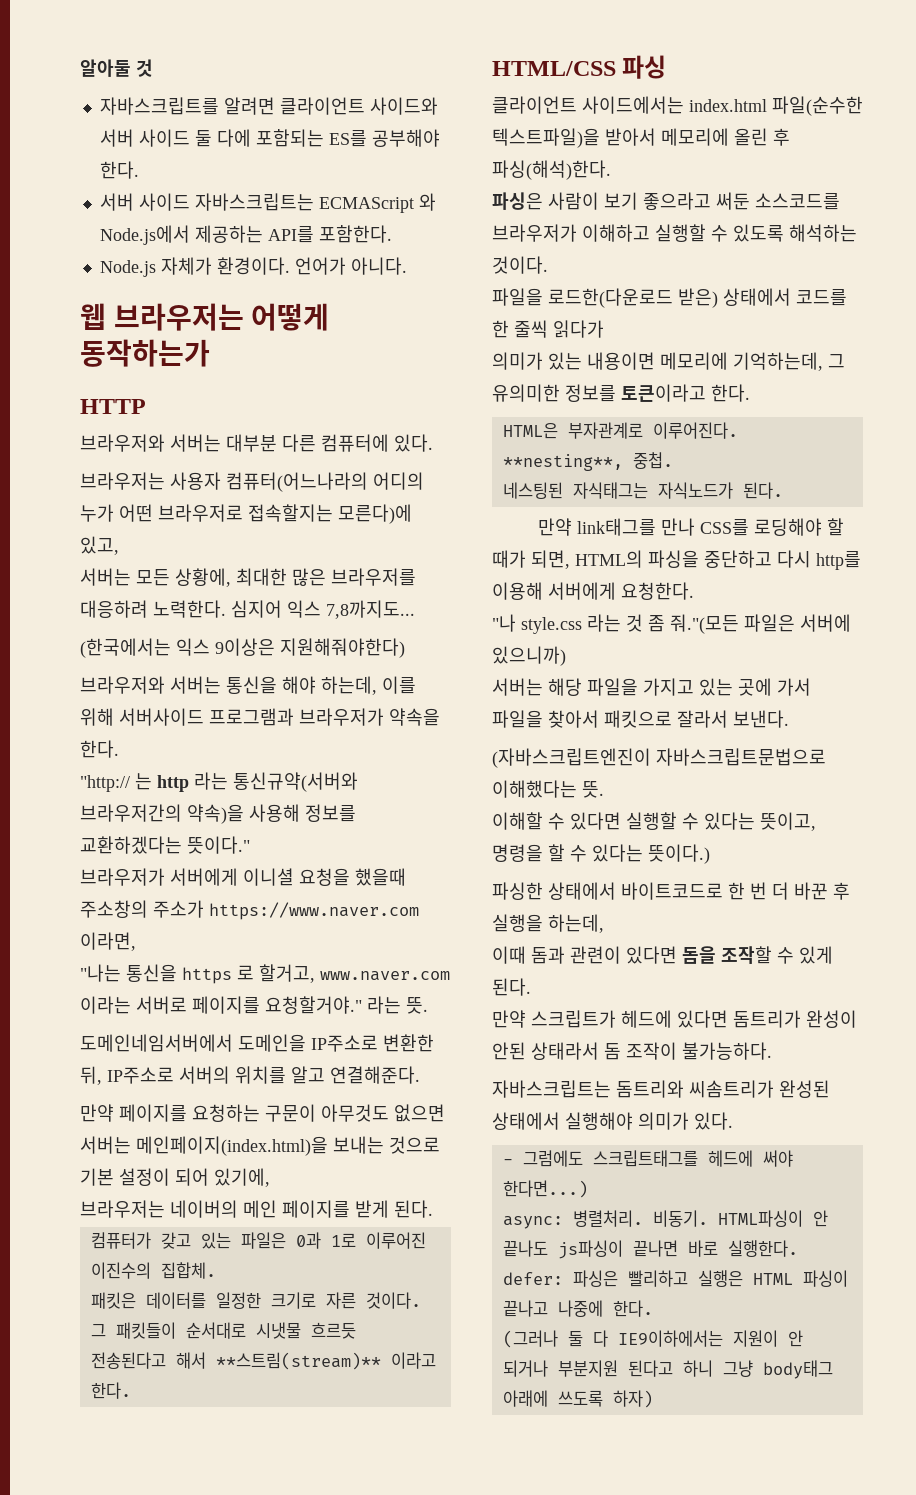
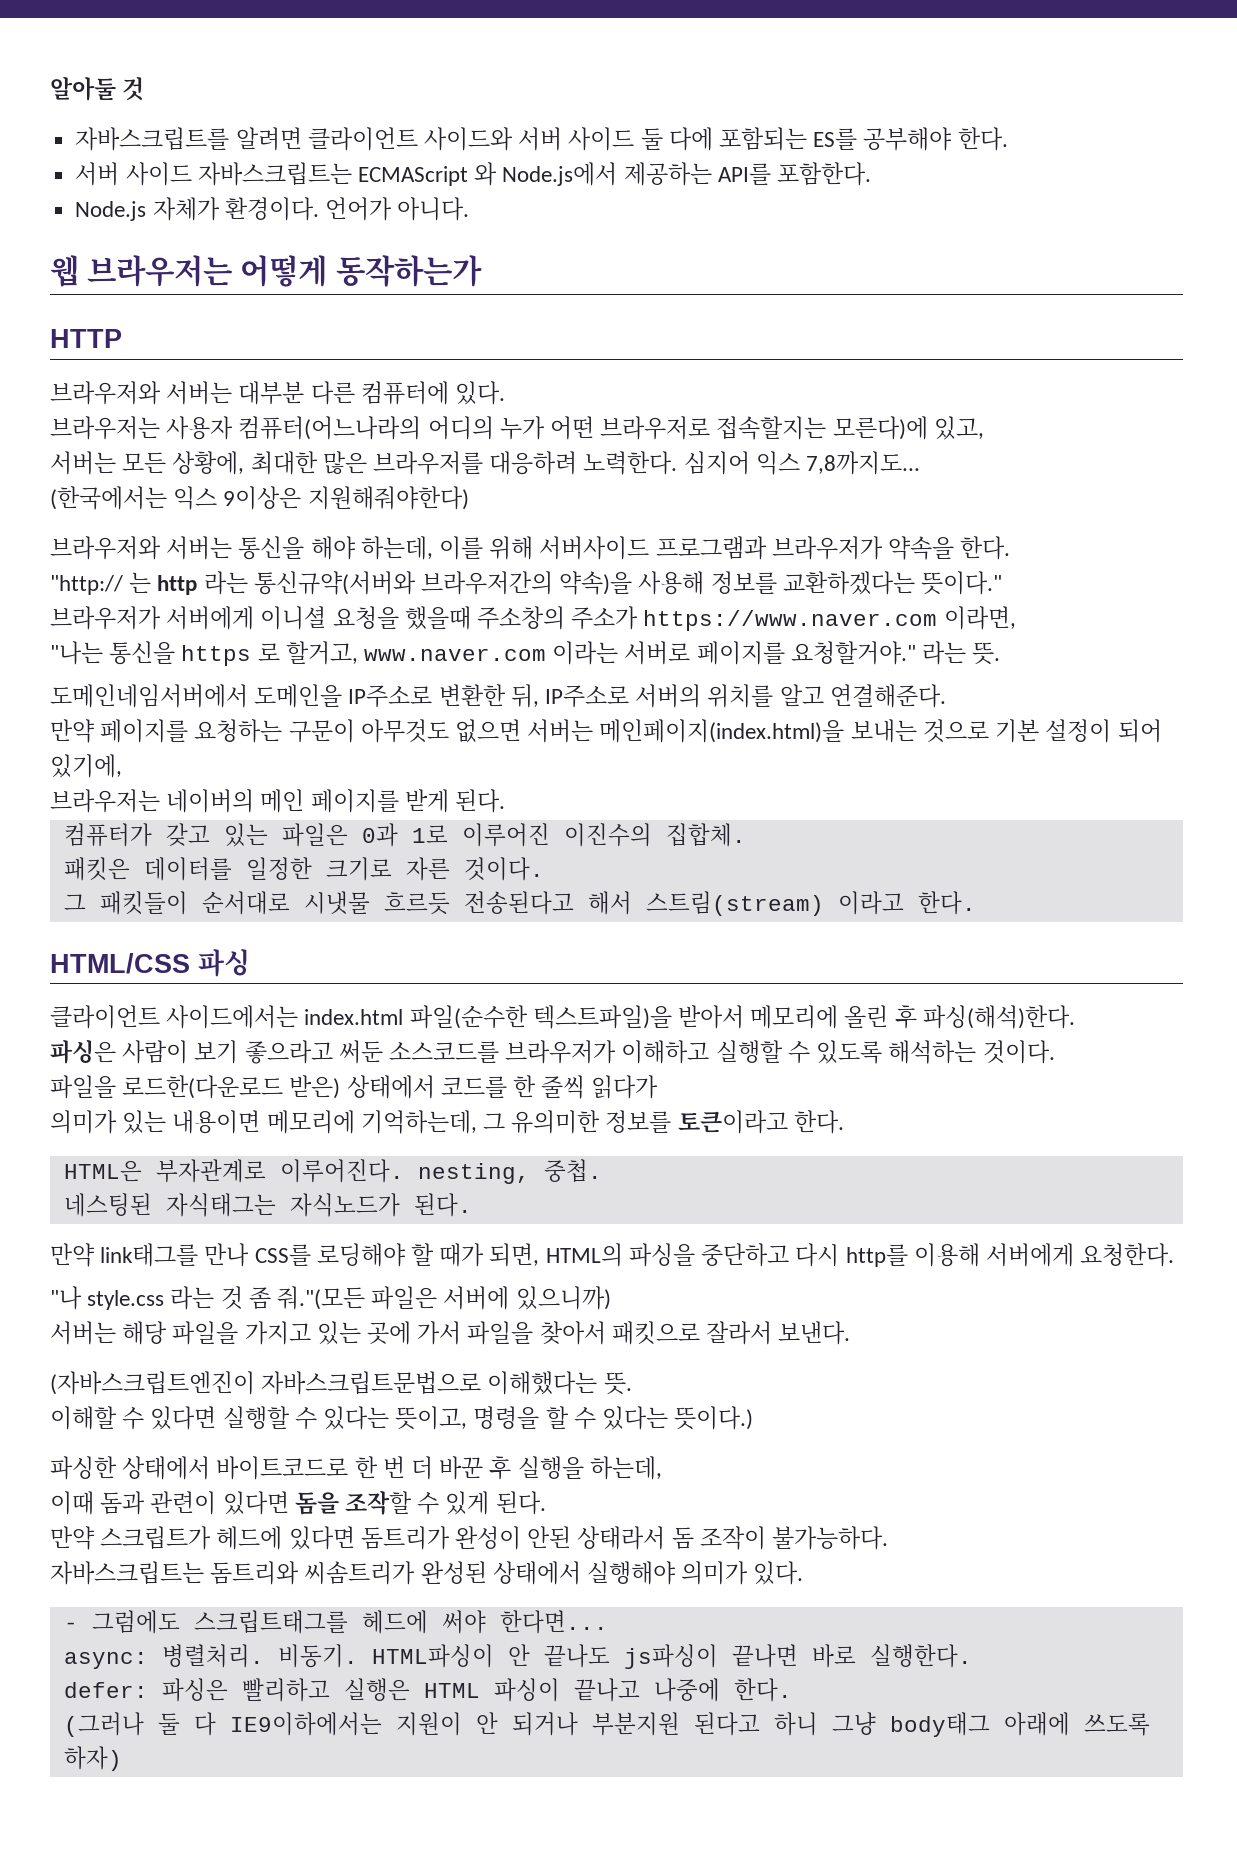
[215,1352,381,1370] **스트림(stream)** -> [645,891,824,916] 스트림(stream)
[502,454,623,471] **nesting**, -> [417,1163,530,1184] nesting,
[502,1180,588,1198] 한다면...) -> [499,1610,608,1634] 한다면...

